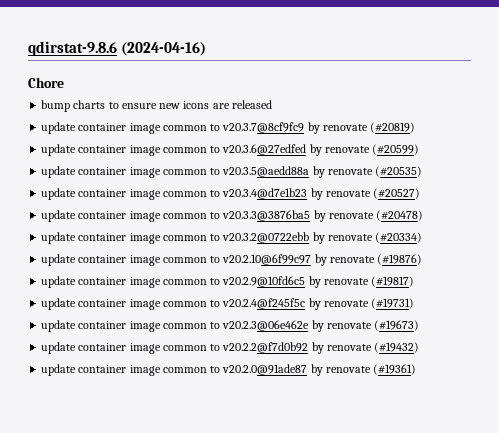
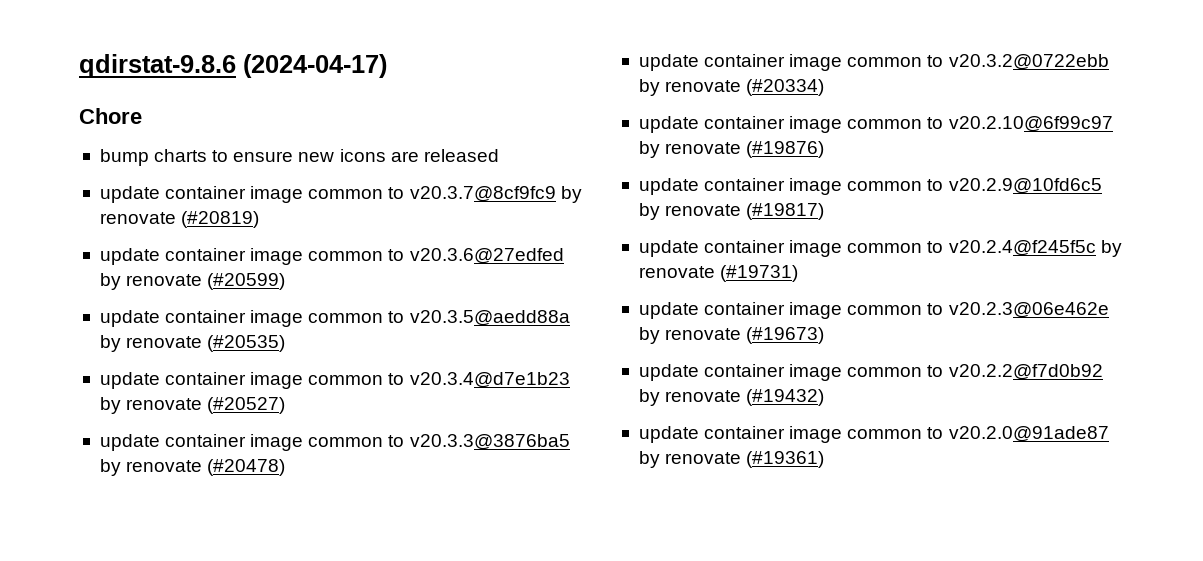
[121,42,207,56] (2024-04-16) -> [243,54,387,78] (2024-04-17)

